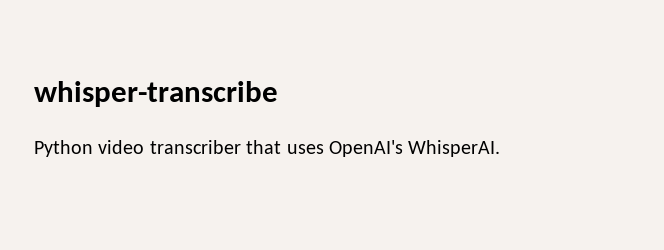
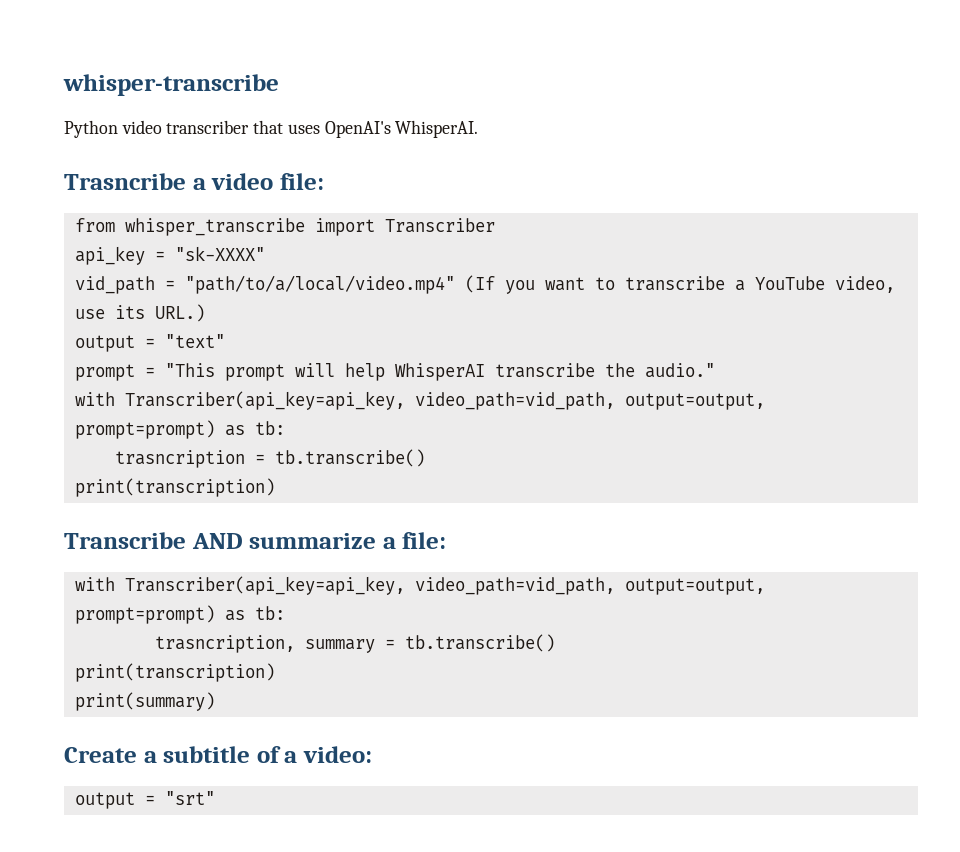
(501, 148) none -> [64,173,324,190] [74,218,495,236] [74,246,265,265] [74,275,895,294] [74,304,205,322] [74,334,225,352] [74,363,715,381] [74,391,765,410] [74,420,285,439] [114,449,425,468] [74,478,275,497] [64,532,447,549] [74,576,765,595] [74,605,285,624] [154,634,555,653] [74,663,275,682] [74,692,215,711] [64,746,373,763] [74,791,215,809] // Trasncribe a video file: // from whisper_transcribe import Transcriber // api_key = "sk-XXXX" // vid_path = "path/to/a/local/video.mp4" (If you want to transcribe a YouTube video, use its URL.) // output = "text" // prompt = "This prompt will help WhisperAI transcribe the audio." // with Transcriber(api_key=api_key, video_path=vid_path, output=output, prompt=prompt) as tb: // trasncription = tb.transcribe() // print(transcription) // Transcribe AND summarize a file: // with Transcriber(api_key=api_key, video_path=vid_path, output=output, prompt=prompt) as tb: // trasncription, summary = tb.transcribe() // print(transcription) // print(summary) // Create a subtitle of a video: // output = "srt"

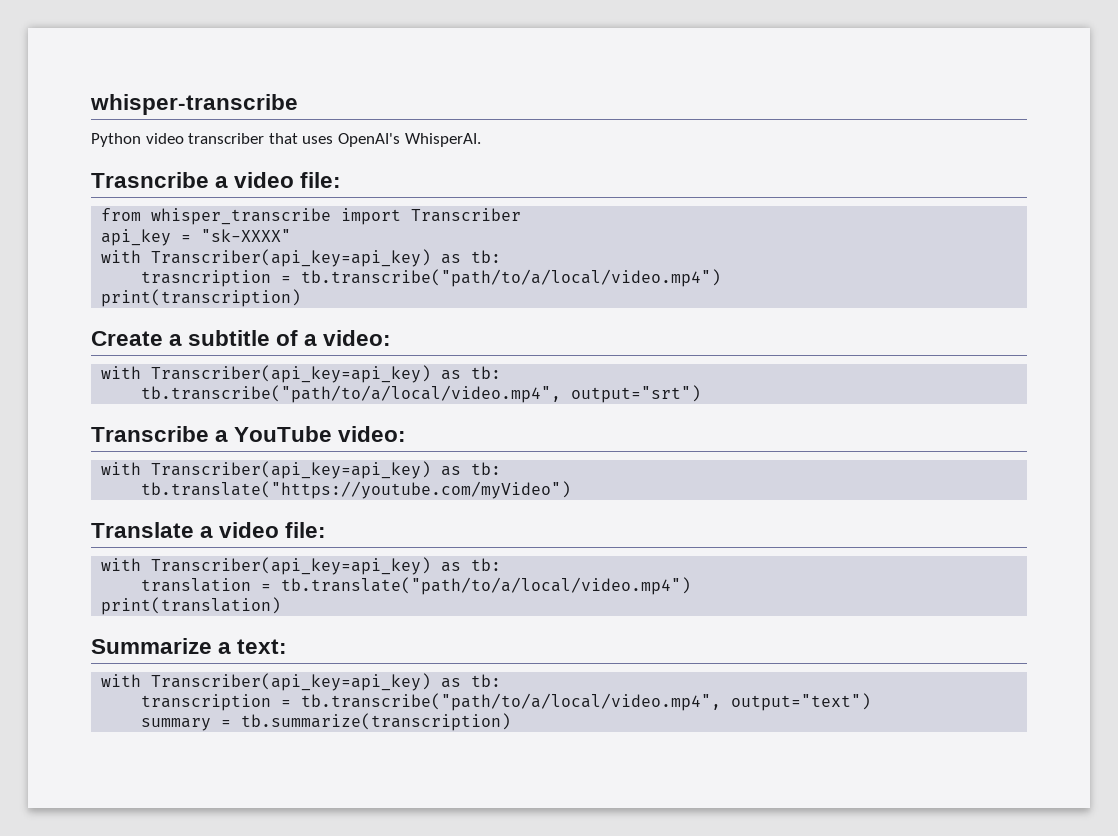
[74,275,895,294] [74,304,205,322] [74,334,225,352] [74,363,715,381] [74,391,765,410] [74,420,215,439] vid_path = "path/to/a/local/video.mp4" (If you want to transcribe a YouTube video, use its URL.) // output = "text" // prompt = "This prompt will help WhisperAI transcribe the audio." // with Transcriber(api_key=api_key, video_path=vid_path, output=output, prompt=prompt) -> [101,249,432,267] with Transcriber(api_key=api_key)
[274,449,425,467] [74,478,275,497] [64,532,447,549] [74,576,765,595] [74,605,285,624] [154,634,555,653] [74,663,275,682] [74,692,215,711] tb.transcribe() // print(transcription) // Transcribe AND summarize a file: // with Transcriber(api_key=api_key, video_path=vid_path, output=output, prompt=prompt) as tb: // trasncription, summary = tb.transcribe() // print(transcription) // print(summary) -> [301,269,722,287] [101,289,302,307] tb.transcribe("path/to/a/local/video.mp4") // print(transcription)
[74,791,215,809] output = "srt" -> [101,365,502,383] [141,385,702,403] [91,426,407,442] [101,461,502,479] [141,481,572,499] [91,522,327,538] [101,557,502,575] [141,577,692,595] [101,597,282,615] [91,638,288,654] [101,673,502,691] [141,693,872,711] [141,713,512,731] with Transcriber(api_key=api_key) as tb: // tb.transcribe("path/to/a/local/video.mp4", output="srt") // Transcribe a YouTube video: // with Transcriber(api_key=api_key) as tb: // tb.translate("https://youtube.com/myVideo") // Translate a video file: // with Transcriber(api_key=api_key) as tb: // translation = tb.translate("path/to/a/local/video.mp4") // print(translation) // Summarize a text: // with Transcriber(api_key=api_key) as tb: // transcription = tb.transcribe("path/to/a/local/video.mp4", output="text") // summary = tb.summarize(transcription)

